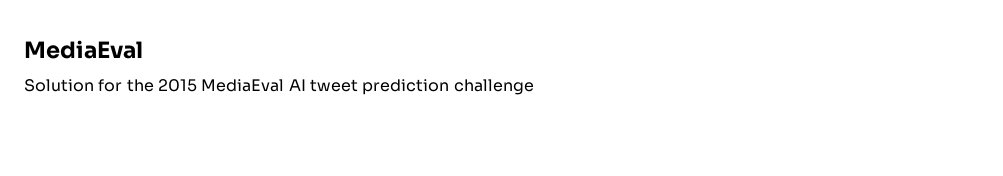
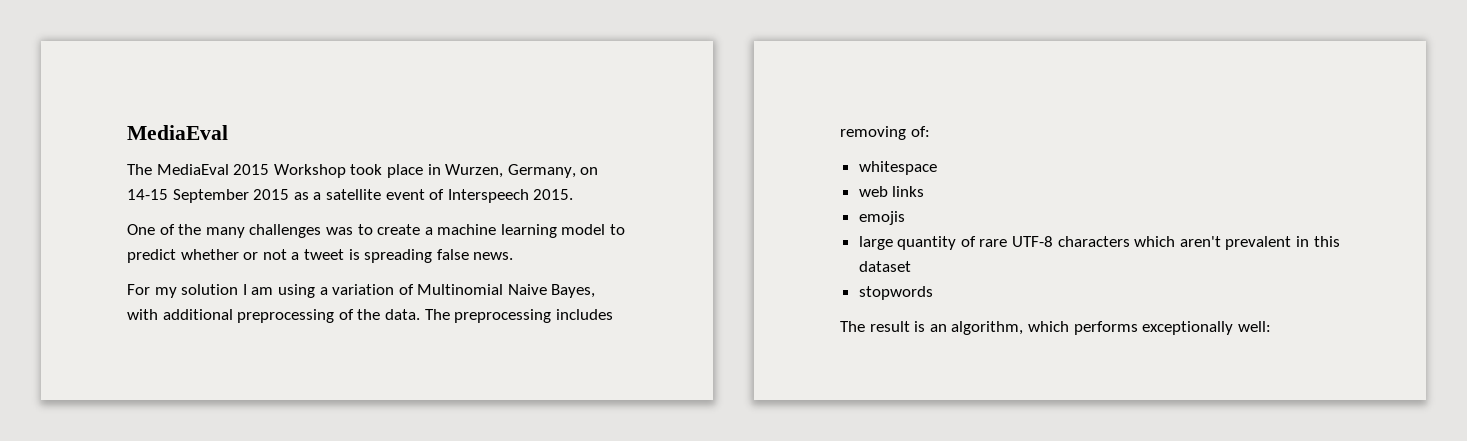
[24,79,534,95] Solution for the 2015 MediaEval AI tweet prediction challenge -> [127,164,599,178] [127,189,574,203] [127,224,626,238] [127,249,514,263] [127,284,596,298] [127,309,613,323] [840,126,930,140] [858,161,937,175] [858,186,925,197] [858,211,905,225] [858,236,1340,250] [858,261,911,272] [858,286,933,300] [840,321,1271,335] The MediaEval 2015 Workshop took place in Wurzen, Germany, on 14-15 September 2015 as a satellite event of Interspeech 2015. // One of the many challenges was to create a machine learning model to predict whether or not a tweet is spreading false news. // For my solution I am using a variation of Multinomial Naive Bayes, with additional preprocessing of the data. The preprocessing includes removing of: // whitespace // web links // emojis // large quantity of rare UTF-8 characters which aren't prevalent in this dataset // stopwords // The result is an algorithm, which performs exceptionally well:

